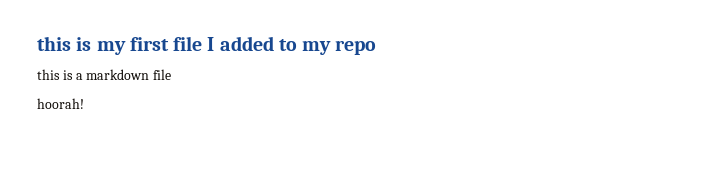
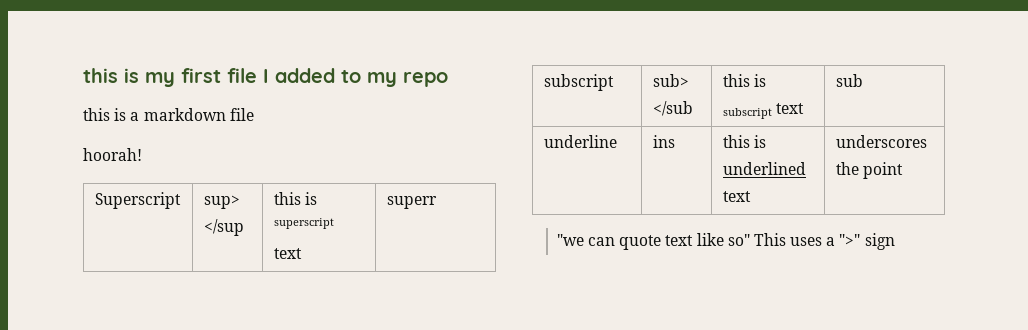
(84, 103) none -> [94,192,181,209] [203,195,240,209] [203,219,244,236] [273,192,317,205] [273,218,334,229] [273,248,302,259] [386,196,437,209] [543,74,614,91] [652,74,689,87] [652,101,693,116] [722,74,766,87] [722,103,804,119] [835,74,863,87] [543,135,617,148] [652,135,675,148] [722,135,766,148] [722,162,806,175] [722,191,751,202] [835,135,927,148] [835,162,903,179] [556,233,895,250] // Superscript | sup> </sup | this is superscript text | superr // subscript | sub> </sub | this is subscript text | sub // underline | ins | this is underlined text | underscores the point // "we can quote text like so" This uses a ">" sign

